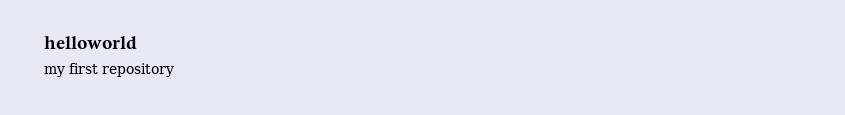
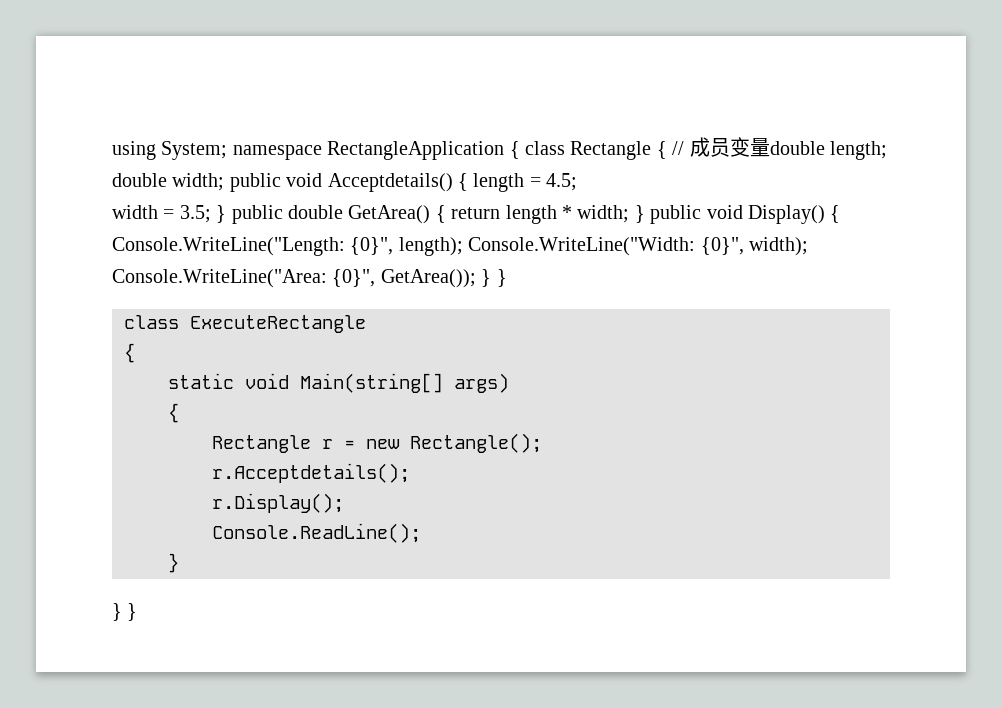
[44,36,137,50] [44,63,174,77] helloworld // my first repository -> [112,137,887,160] [112,173,578,192] [112,205,841,224] [112,237,808,256] [112,269,507,288] [124,315,366,333] [124,343,135,363] [168,373,509,393] [168,403,179,423] [212,433,542,453] [212,463,410,483] [212,493,344,513] [212,523,421,543] [168,553,179,573] [112,603,138,621] using System; namespace RectangleApplication { class Rectangle { // 成员变量double length; double width; public void Acceptdetails() { length = 4.5; // width = 3.5; } public double GetArea() { return length * width; } public void Display() { Console.WriteLine("Length: {0}", length); Console.WriteLine("Width: {0}", width); Console.WriteLine("Area: {0}", GetArea()); } } // class ExecuteRectangle // { // static void Main(string[] args) // { // Rectangle r = new Rectangle(); // r.Acceptdetails(); // r.Display(); // Console.ReadLine(); // } // } }

